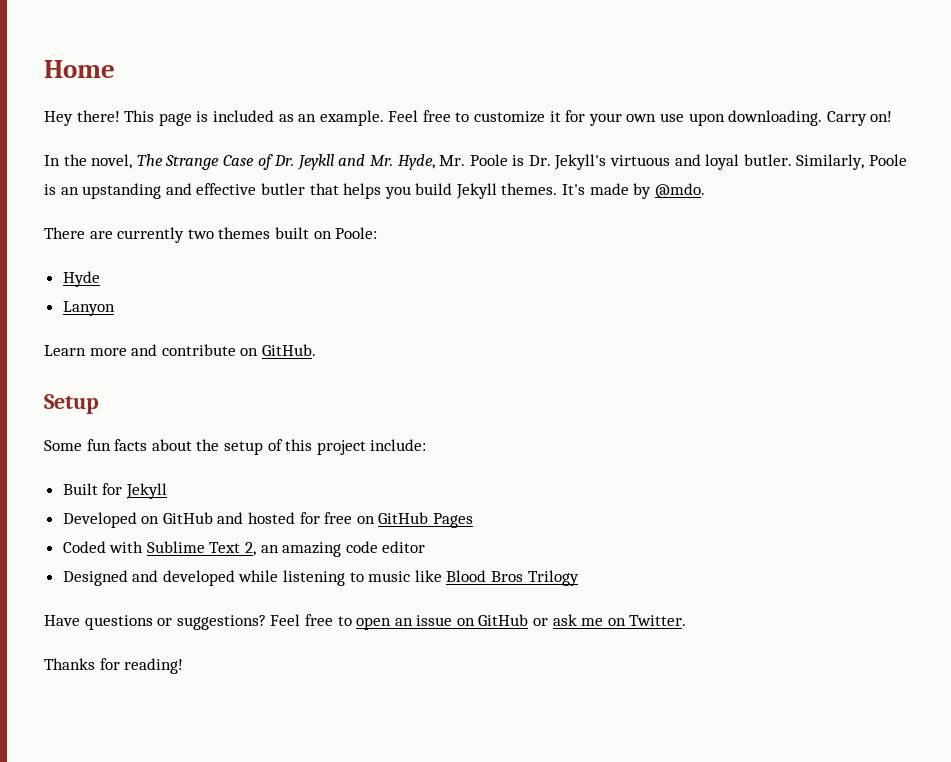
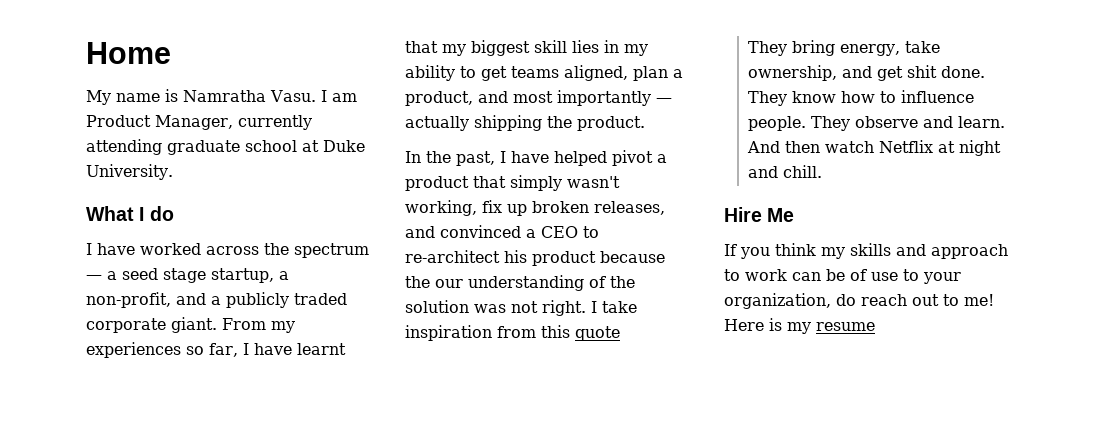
[44,110,893,126] [44,154,907,170] [44,183,705,199] [44,227,378,243] [62,271,100,287] [62,301,115,316] [44,344,316,356] [44,394,99,414] [44,439,427,455] [62,483,167,499] [62,512,474,528] [62,541,426,557] [62,570,579,586] [44,614,687,630] [44,658,184,674] Hey there! This page is included as an example. Feel free to customize it for your own use upon downloading. Carry on! // In the novel, The Strange Case of Dr. Jeykll and Mr. Hyde, Mr. Poole is Dr. Jekyll's virtuous and loyal butler. Similarly, Poole is an upstanding and effective butler that helps you build Jekyll themes. It's made by @mdo. // There are currently two themes built on Poole: // Hyde // Lanyon // Learn more and contribute on GitHub. // Setup // Some fun facts about the setup of this project include: // Built for Jekyll // Developed on GitHub and hosted for free on GitHub Pages // Coded with Sublime Text 2, an amazing code editor // Designed and developed while listening to music like Blood Bros Trilogy // Have questions or suggestions? Feel free to open an issue on GitHub or ask me on Twitter. // Thanks for reading! -> [86,89,357,105] [86,115,312,130] [86,139,365,155] [86,164,173,180] [86,206,174,221] [86,243,369,258] [86,268,289,283] [86,292,347,308] [86,317,295,333] [86,342,346,358] [405,40,648,56] [405,65,683,81] [405,90,672,106] [405,115,645,131] [405,150,667,166] [405,175,620,191] [405,200,665,216] [405,225,599,238] [405,250,665,266] [405,275,635,291] [405,300,637,316] [405,325,620,341] [748,40,941,56] [748,65,986,81] [748,90,975,106] [748,116,1006,131] [747,140,1002,156] [748,165,823,178] [724,207,795,222] [724,243,1008,259] [724,269,961,284] [724,293,994,309] [724,318,875,334] My name is Namratha Vasu. I am Product Manager, currently attending graduate school at Duke University. // What I do // I have worked across the spectrum — a seed stage startup, a non-profit, and a publicly traded corporate giant. From my experiences so far, I have learnt that my biggest skill lies in my ability to get teams aligned, plan a product, and most importantly — actually shipping the product. // In the past, I have helped pivot a product that simply wasn't working, fix up broken releases, and convinced a CEO to re-architect his product because the our understanding of the solution was not right. I take inspiration from this quote // They bring energy, take ownership, and get shit done. They know how to influence people. They observe and learn. And then watch Netflix at night and chill. // Hire Me // If you think my skills and approach to work can be of use to your organization, do reach out to me! Here is my resume

